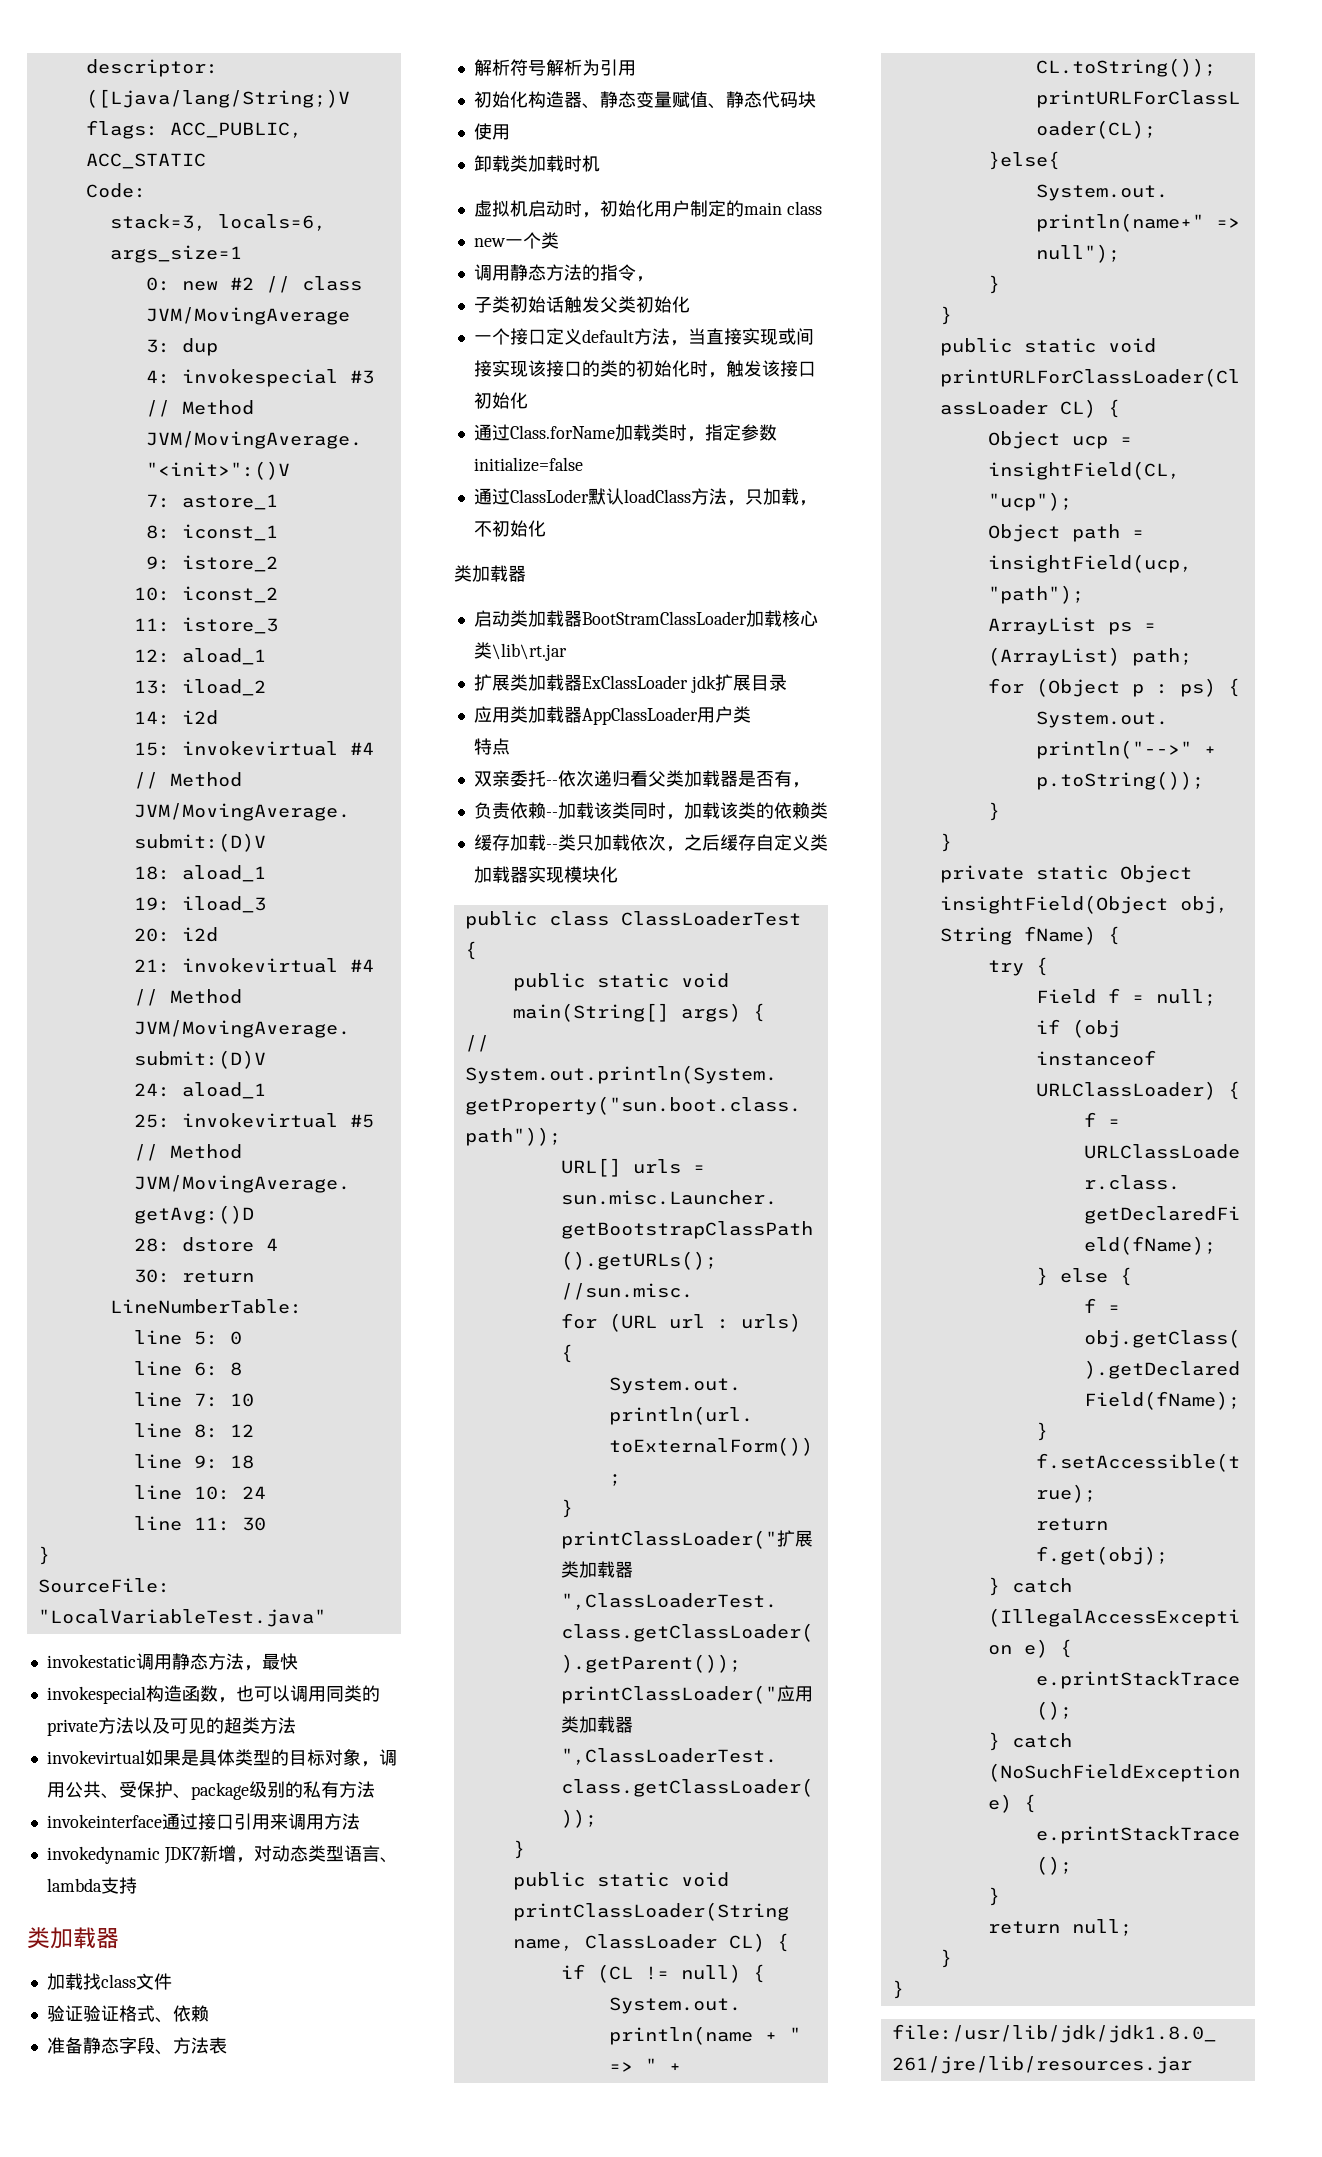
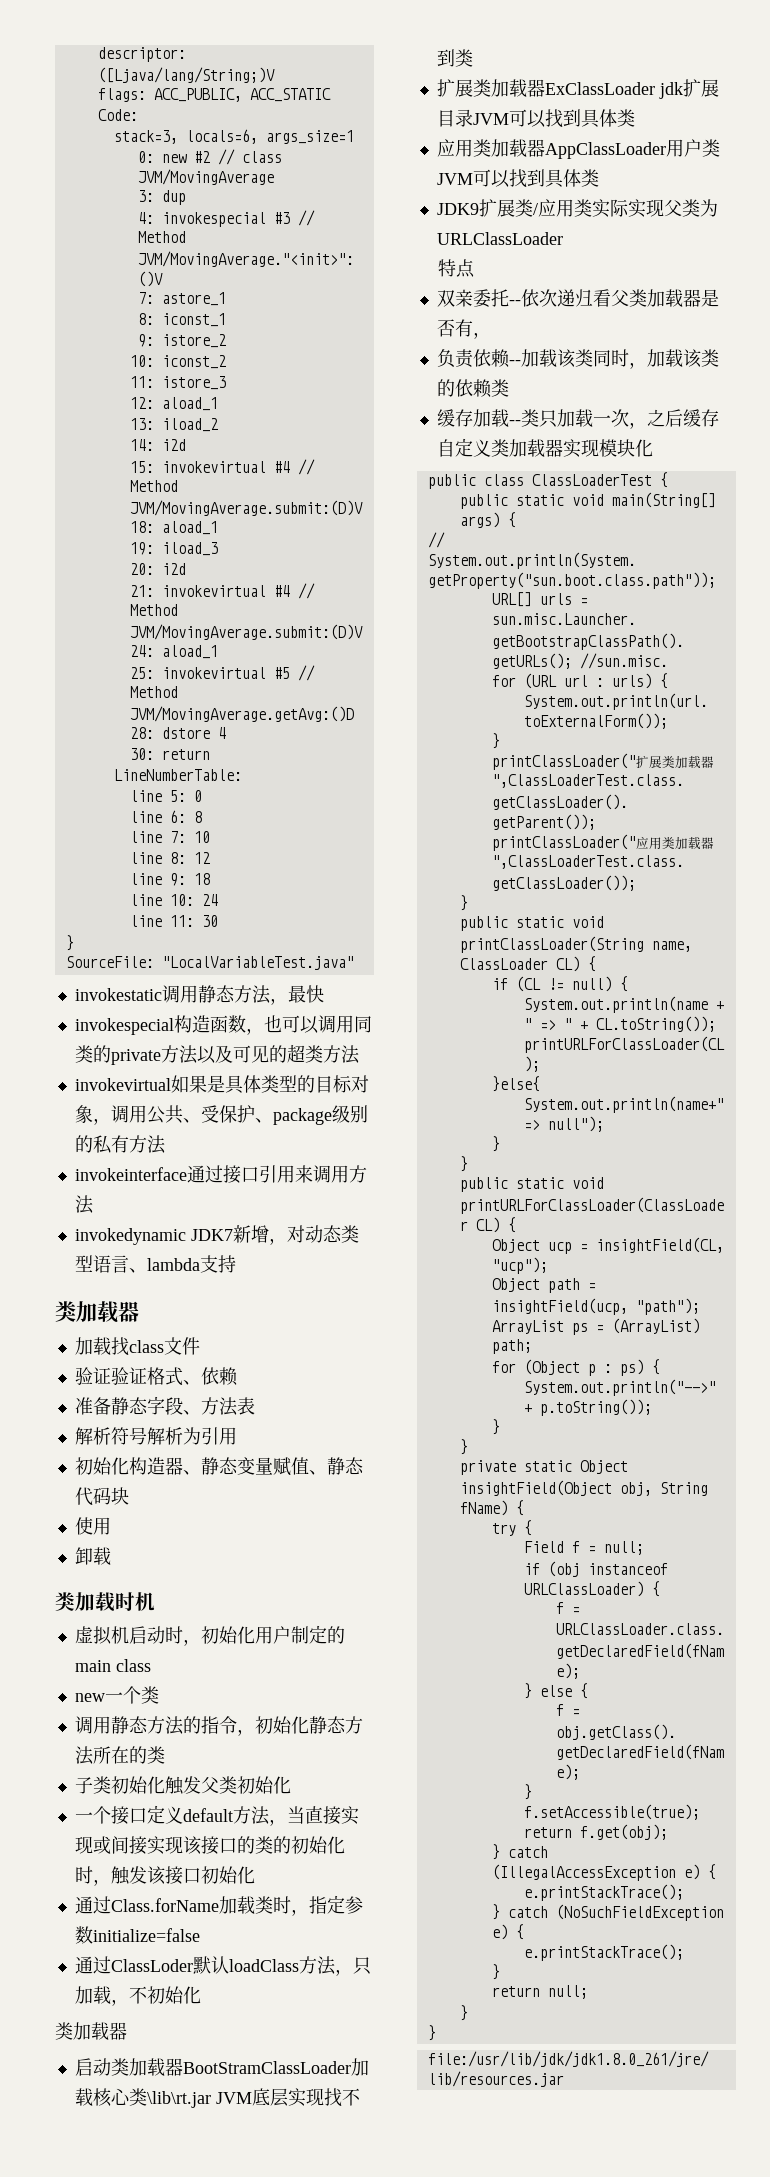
(510, 163) none -> (111, 1556) //
(654, 279) none -> [254,1716,363,1734] [74,1746,165,1765] 初始化静态方法所在的类
[545,296,564,313] 话 -> [146,1776,165,1794] 化
(567, 652) none -> [215,2088,360,2107] [436,49,473,67] JVM底层实现找不到类
(787, 682) none -> [472,109,635,128] JVM可以找到具体类
(751, 714) none -> [436,169,599,188] [436,199,718,218] [436,232,563,245] JVM可以找到具体类 // JDK9扩展类/应用类实际实现父类为URLClassLoader
[629,834,648,851] 依 -> [592,415,611,425] 一

